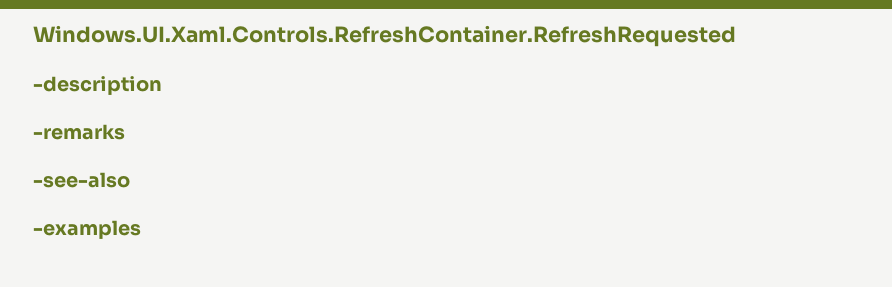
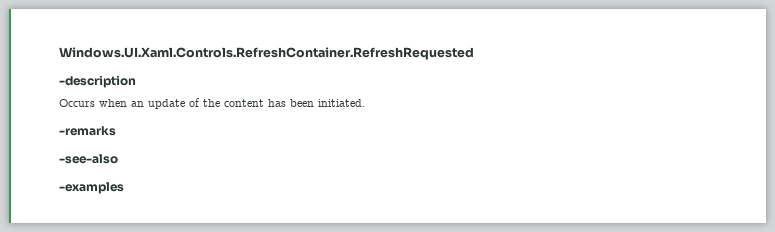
(162, 85) none -> [59,98,365,109] // Occurs when an update of the content has been initiated.

